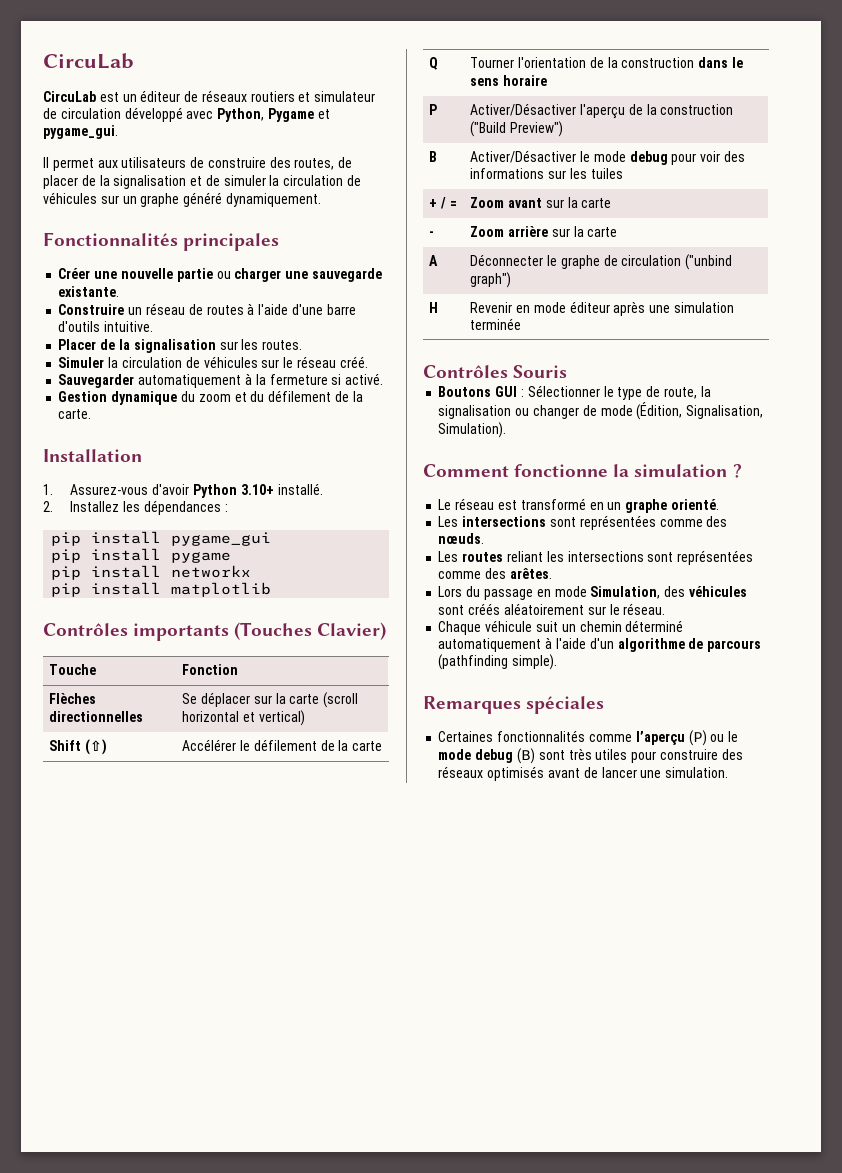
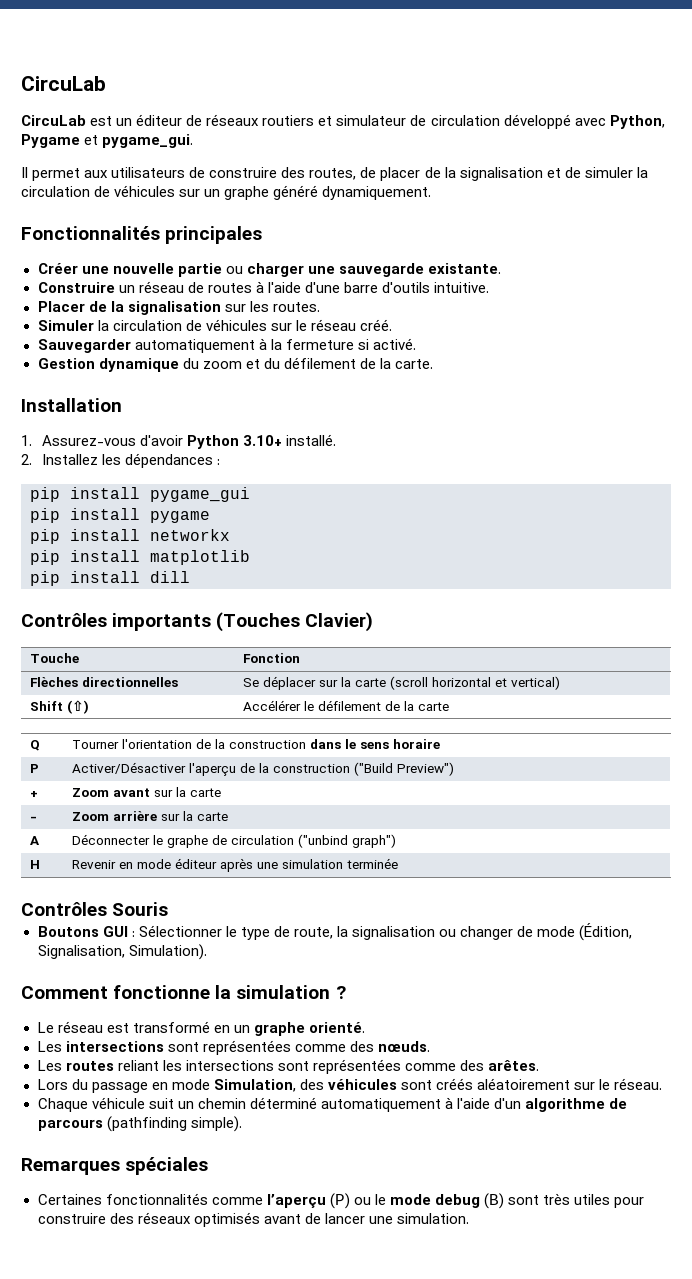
(272, 589) none -> [30,571,190,586] // pip install dill
[429,151,438,162] [470,150,745,165] [470,168,623,179] // B | Activer/Désactiver le mode debug pour voir des informations sur les tuiles -> (454, 769) none
[441,197,457,209] / = -> (38, 794) none

